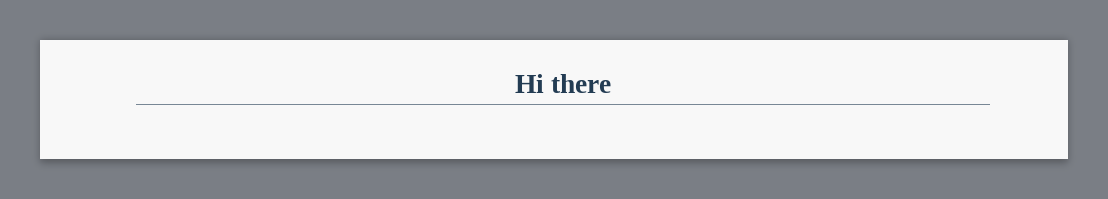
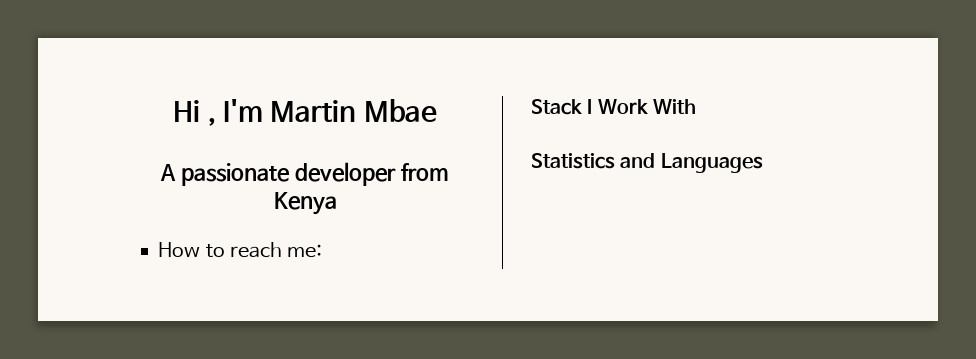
[551,74,612,93] there -> [207,99,437,126] [160,162,449,186] [273,192,337,215] [158,242,323,258] [531,99,696,115] [531,153,763,173] , I'm Martin Mbae // A passionate developer from Kenya // How to reach me: // Stack I Work With // Statistics and Languages

